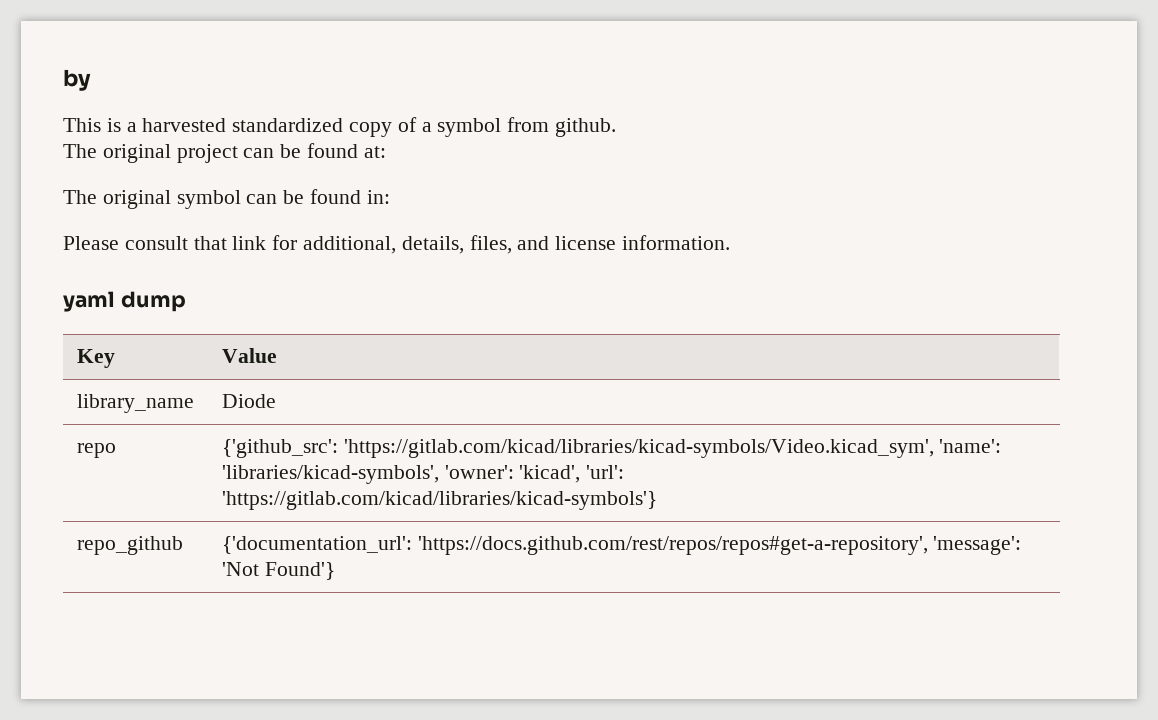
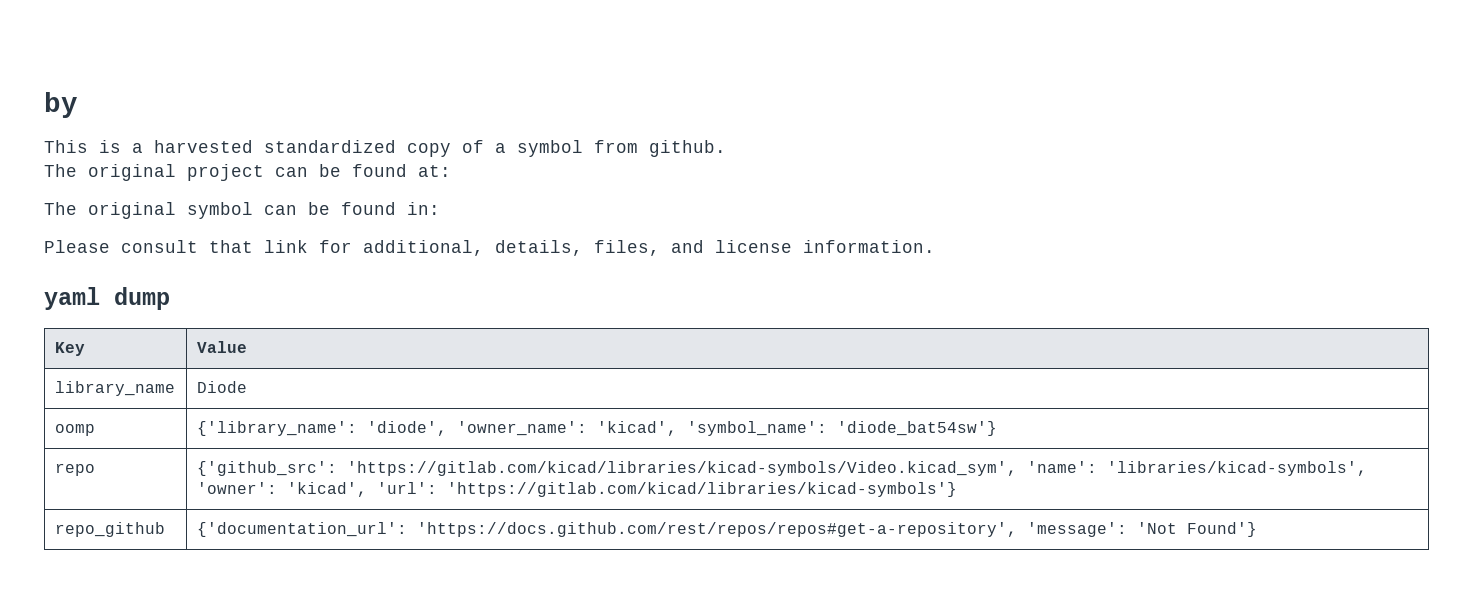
(276, 401) none -> [54,424,95,436] [196,421,997,436] // oomp | {'library_name': 'diode', 'owner_name': 'kicad', 'symbol_name': 'diode_bat54sw'}

